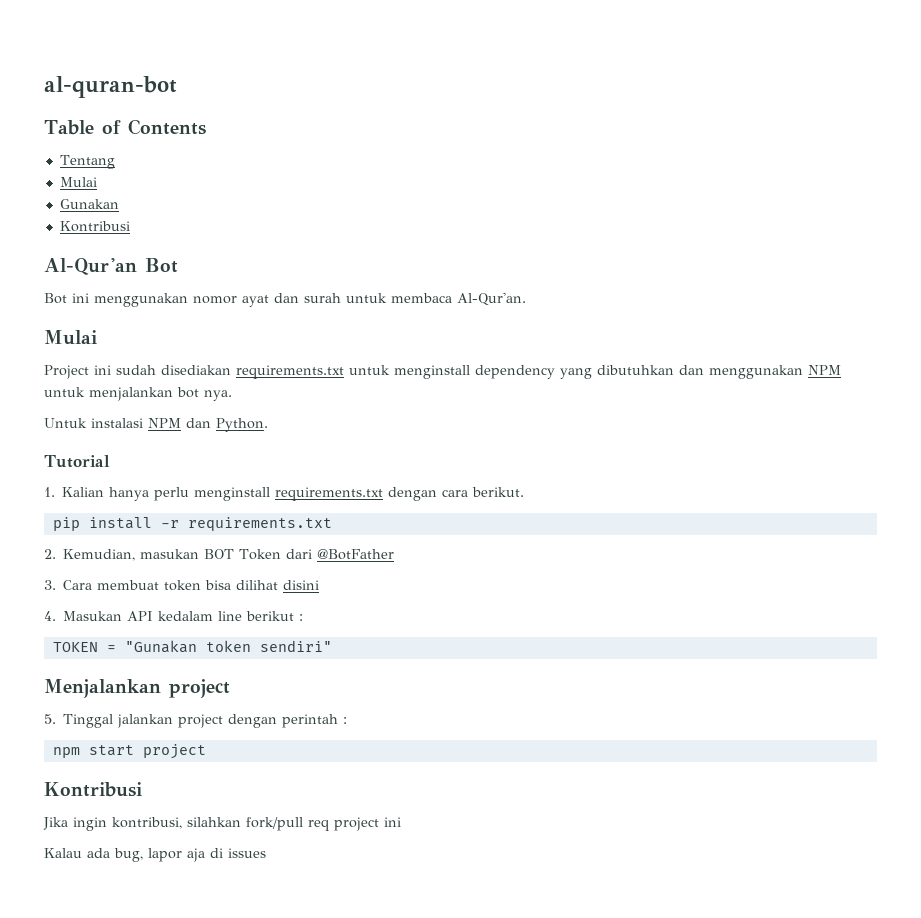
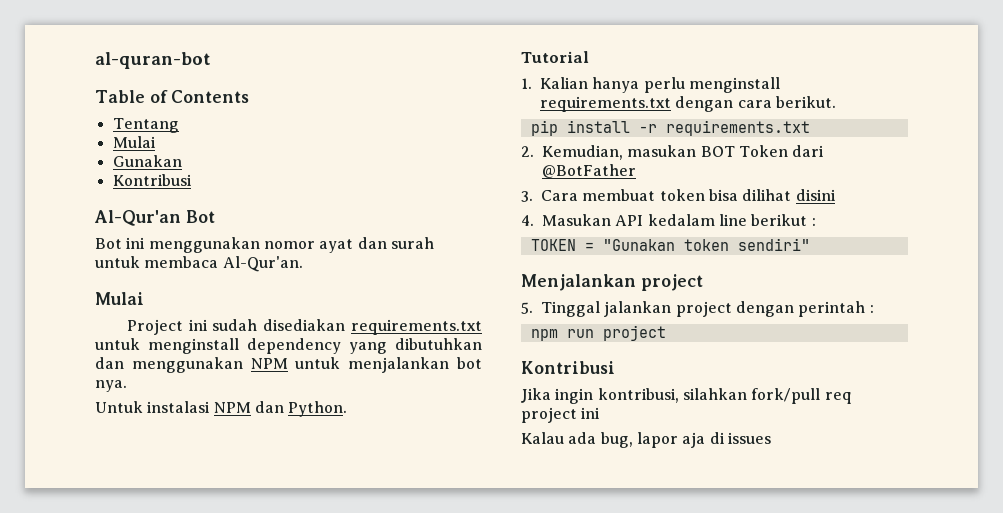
[88,745,134,756] start -> [566,329,594,338] run

